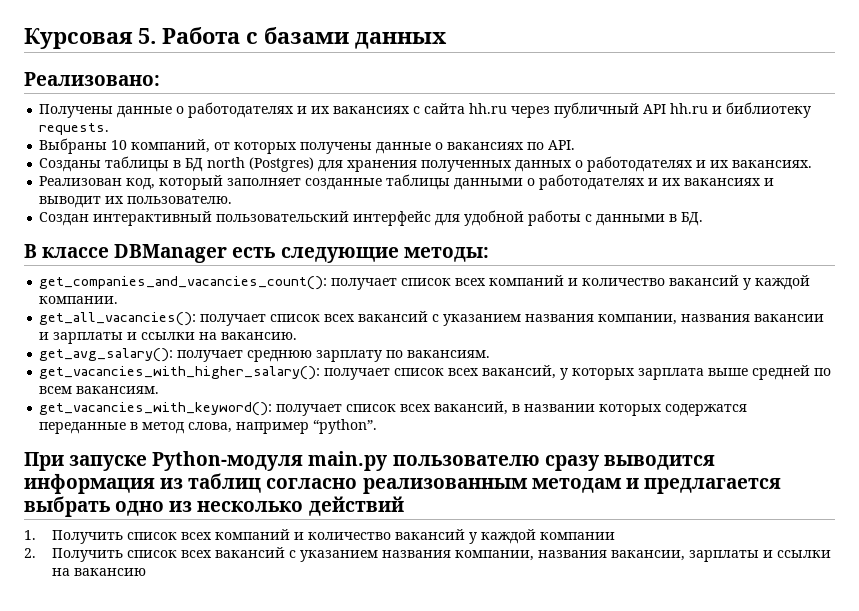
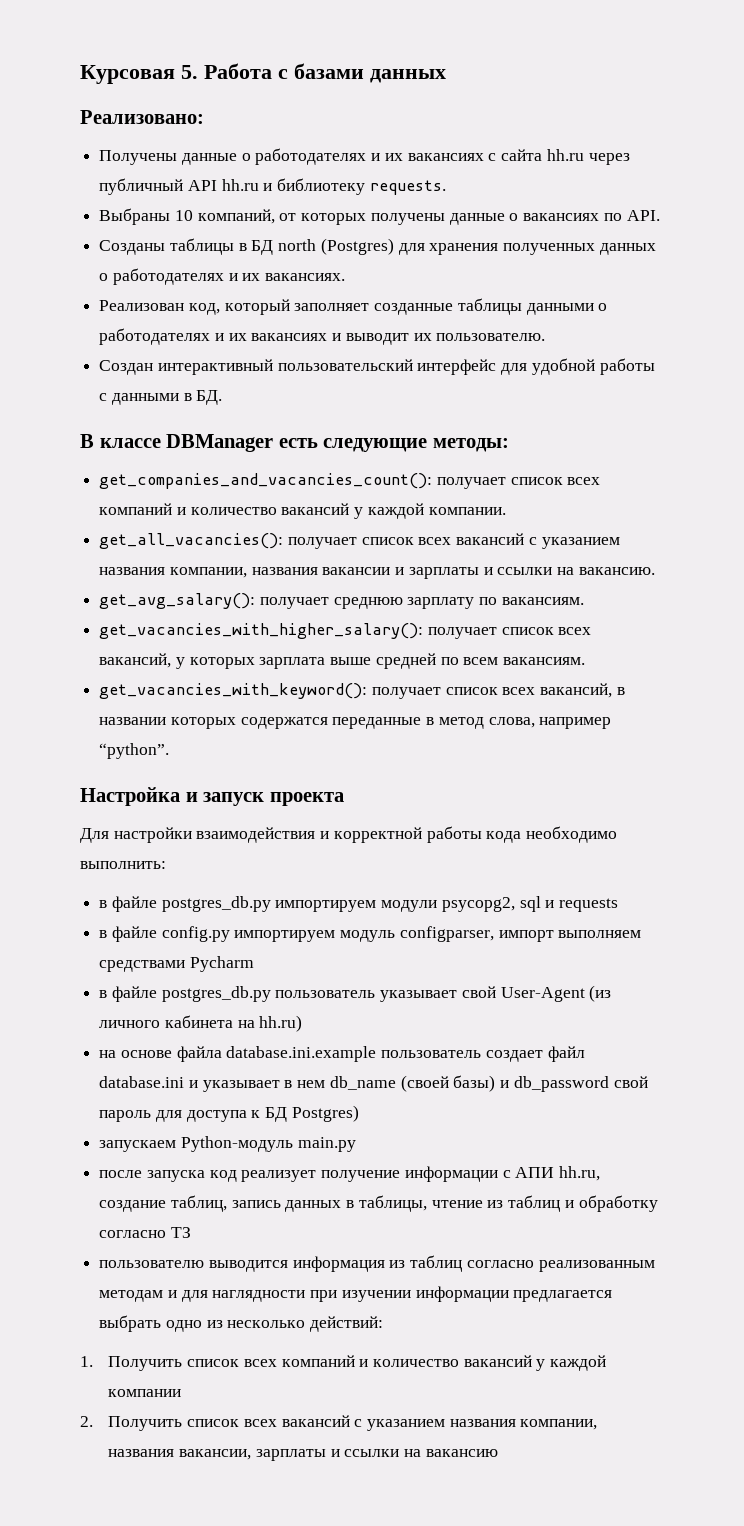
[24,451,599,471] При запуске Python-модуля main.py пользователю сразу -> [80,787,344,806] [80,826,618,843] [80,861,166,869] [99,896,619,912] [99,926,642,942] [99,956,254,972] [99,985,612,1002] [99,1015,303,1032] [99,1046,585,1062] [99,1075,648,1092] [99,1105,359,1122] [99,1136,356,1152] [99,1166,601,1182] [99,1195,658,1212] [99,1227,191,1238] [99,1260,205,1268] Настройка и запуск проекта // Для настройки взаимодействия и корректной работы кода необходимо выполнить: // в файле postgres_db.py импортируем модули psycopg2, sql и requests // в файле config.py импортируем модуль configparser, импорт выполняем средствами Pycharm // в файле postgres_db.py пользователь указывает свой User-Agent (из личного кабинета на hh.ru) // на основе файла database.ini.example пользователь создает файл database.ini и указывает в нем db_name (своей базы) и db_password свой пароль для доступа к БД Postgres) // запускаем Python-модуль main.py // после запуска код реализует получение информации с АПИ hh.ru, создание таблиц, запись данных в таблицы, чтение из таблиц и обработку согласно ТЗ // пользователю
(639, 483) none -> [181,1286,509,1302] для наглядности при изучении информации
[308,496,404,516] действий -> [310,1316,384,1332] действий:

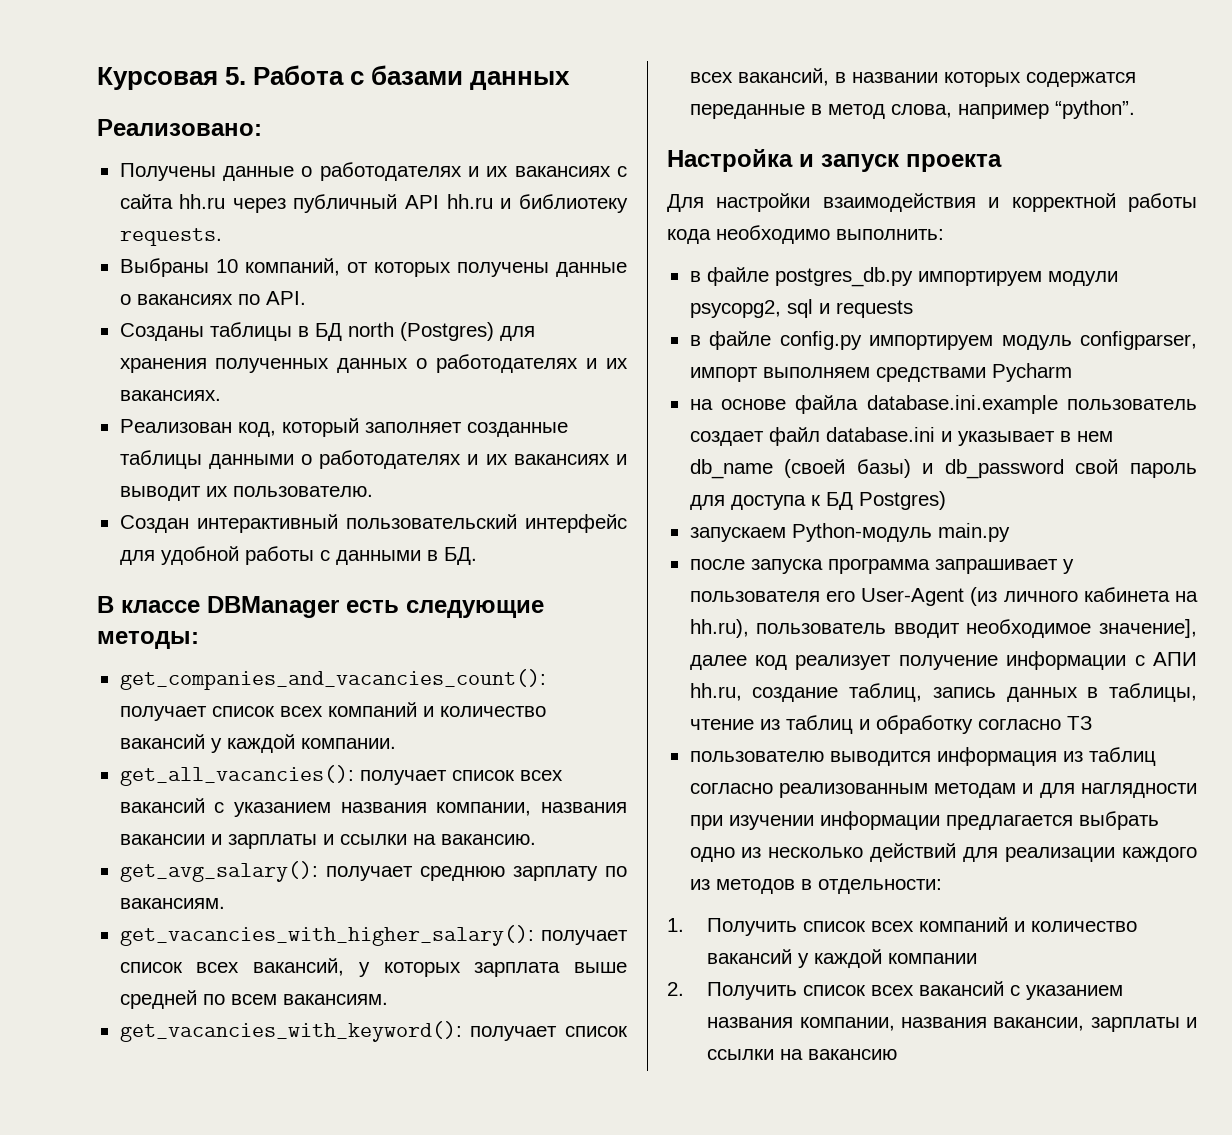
[99,985,612,1002] [99,1015,303,1032] // в файле postgres_db.py пользователь указывает свой User-Agent (из личного кабинета на hh.ru) -> (1072, 372) none
(205, 1176) none -> [827,559,1074,574] [689,587,1198,606] [689,619,1197,638] [689,655,747,670] программа запрашивает у пользователя его User-Agent (из личного кабинета на hh.ru), пользователь вводит необходимое значение], далее
[310,1316,384,1332] действий: -> [870,843,1197,862] [689,879,942,894] действий для реализации каждого из методов в отдельности:

